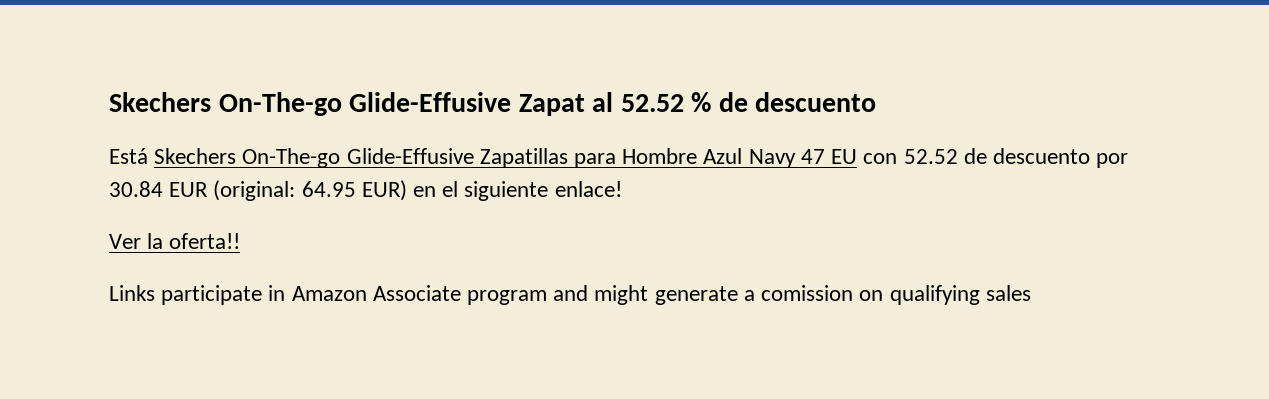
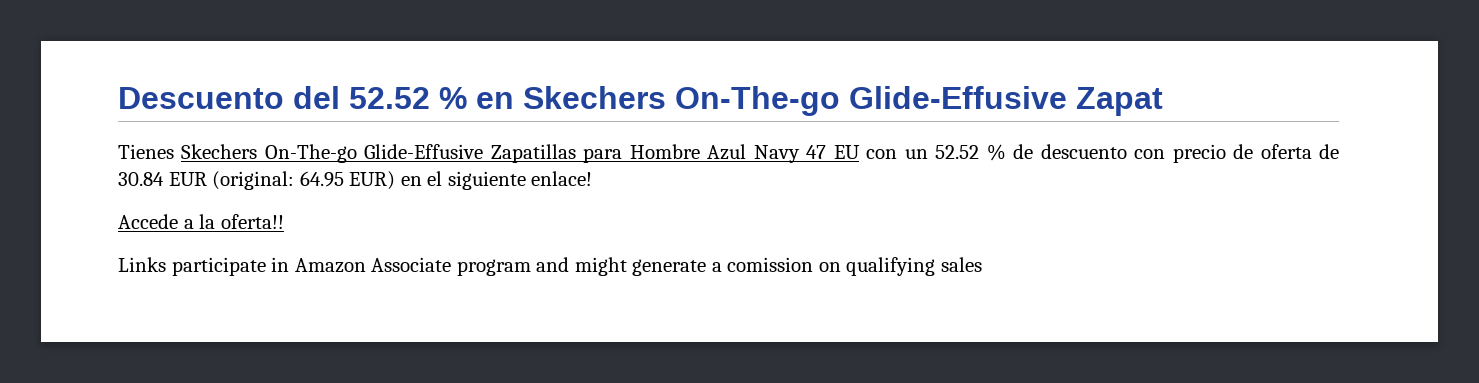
(109, 102) none -> [118,86,514,109] Descuento del 52.52 % en
[592,92,877,112] [109,148,148,164] al 52.52 % de descuento // Está -> [118,144,174,159] // Tienes
[903,148,1129,168] 52.52 de descuento por -> [904,144,1339,163] un 52.52 % de descuento con precio de oferta de
[109,234,141,249] Ver -> [118,214,194,229] Accede a

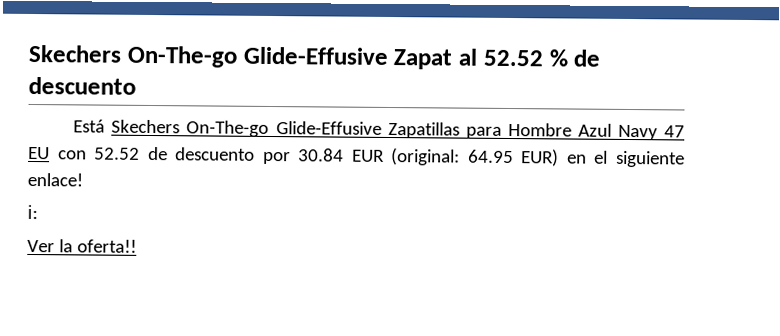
[118,86,514,109] Descuento del 52.52 % en -> (28, 53) none
[118,144,174,159] // Tienes -> [458,48,601,67] [28,76,136,95] [73,119,106,133] al 52.52 % de descuento // Está
[904,144,1339,163] un 52.52 % de descuento con precio de oferta de -> [94,146,291,165] 52.52 de descuento por
[118,214,194,229] Accede a -> [27,204,38,220] [27,239,55,253] ℹ: // Ver
[118,257,982,276] // Links participate in Amazon Associate program and might generate a comission on qualifying sales -> (137, 246) none

